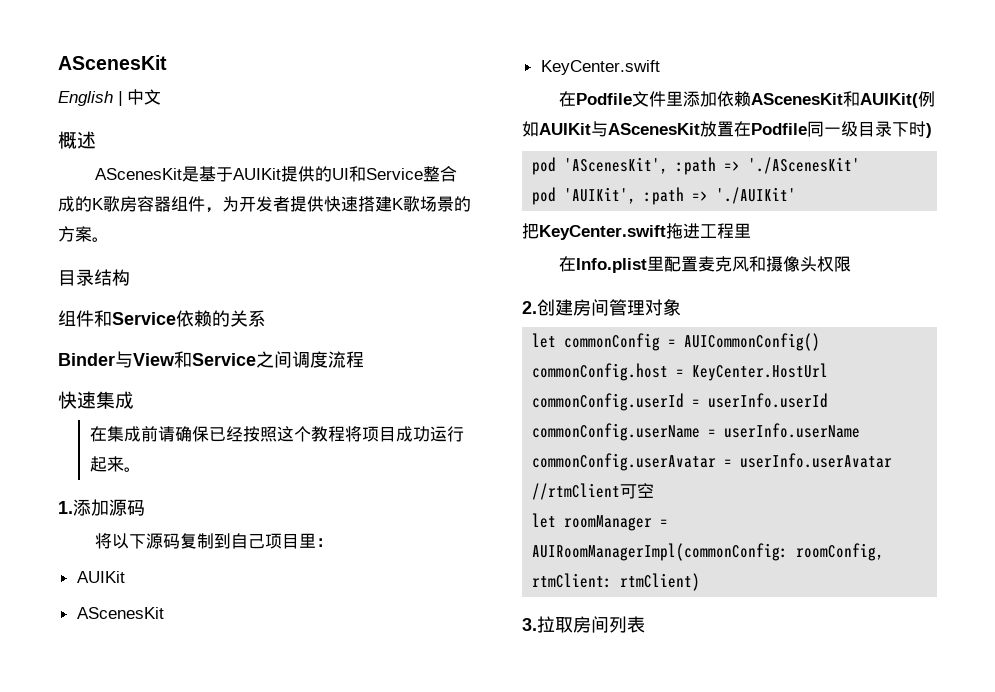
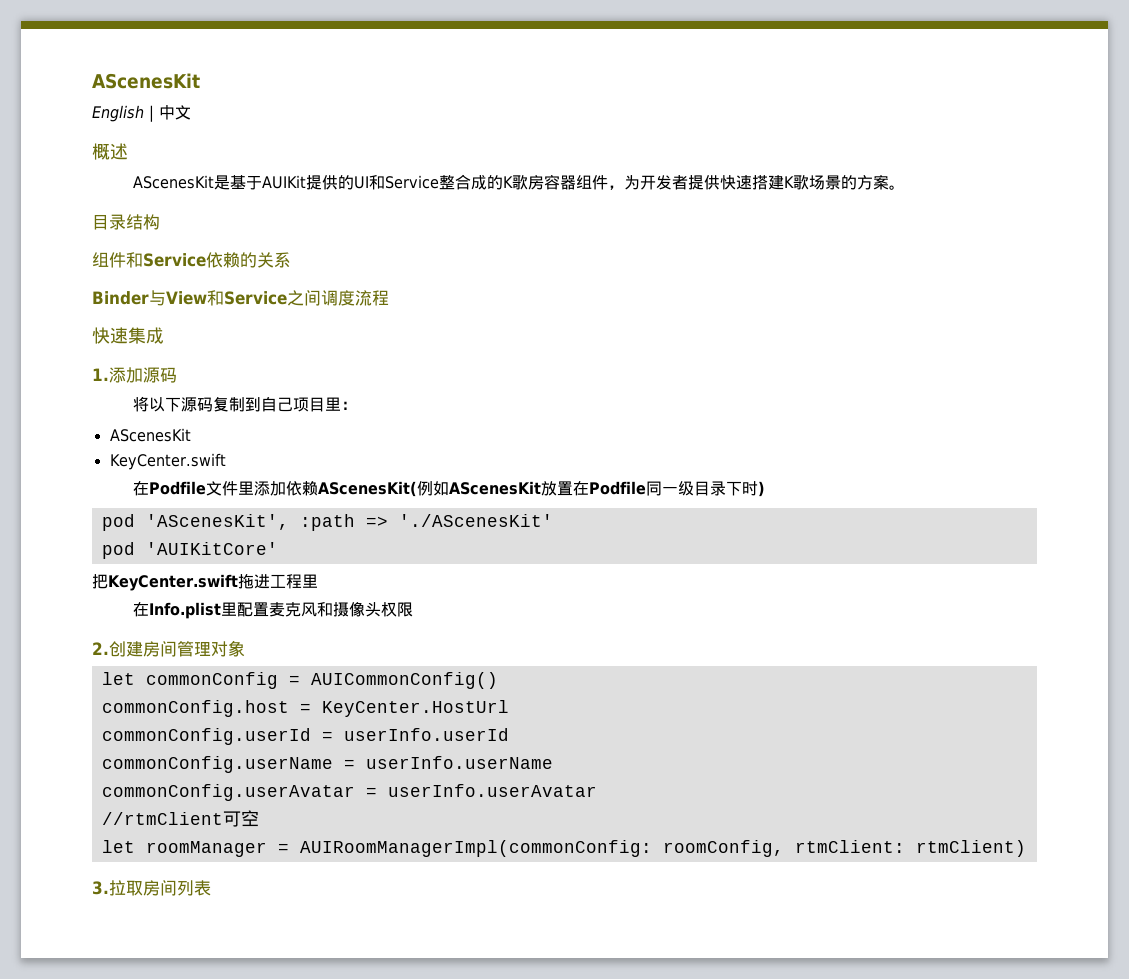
[89,426,464,442] [89,456,141,472] // 在集成前请确保已经按照这个教程将项目成功运行起来。 -> (164, 335) none
[76,571,125,583] // AUIKit -> (357, 405) none
[750,91,935,108] [522,121,608,137] AScenesKit和AUIKit(例如AUIKit与 -> [317,481,449,497] AScenesKit(例如
[564,187,797,205] 'AUIKit', :path => './AUIKit' -> [145,542,278,555] 'AUIKitCore'

